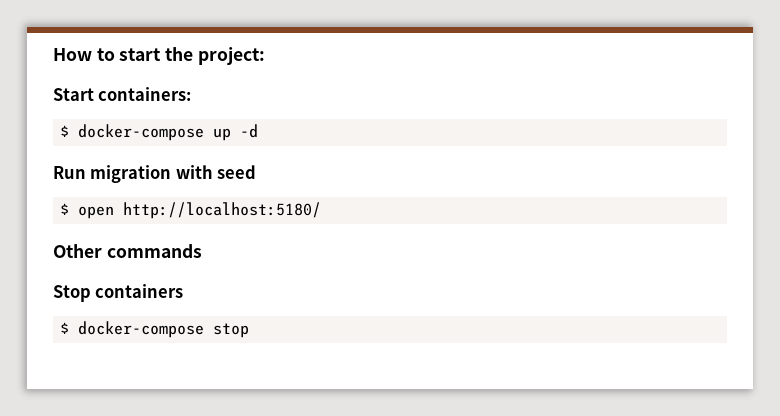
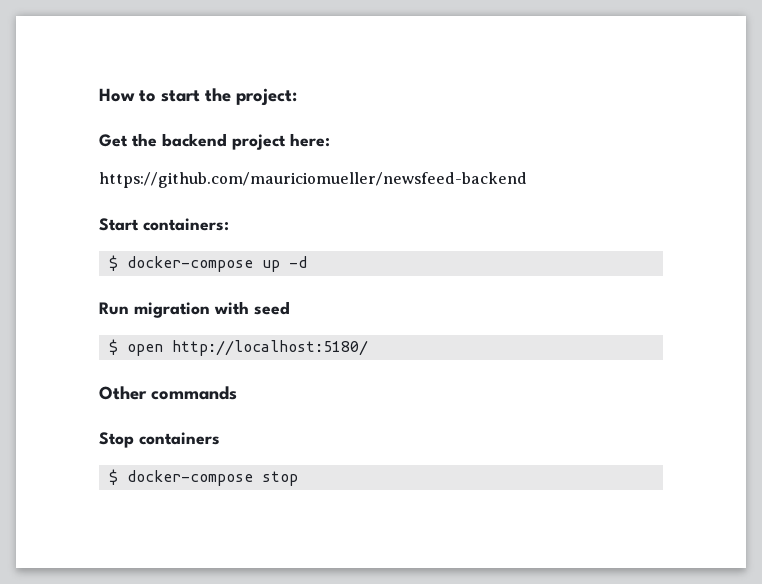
(265, 56) none -> [99,133,330,150] [99,172,527,188] // Get the backend project here: // https://github.com/mauriciomueller/newsfeed-backend

